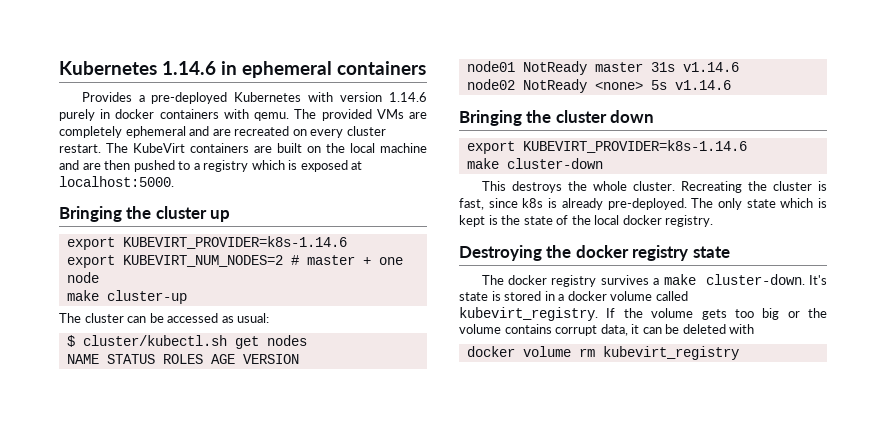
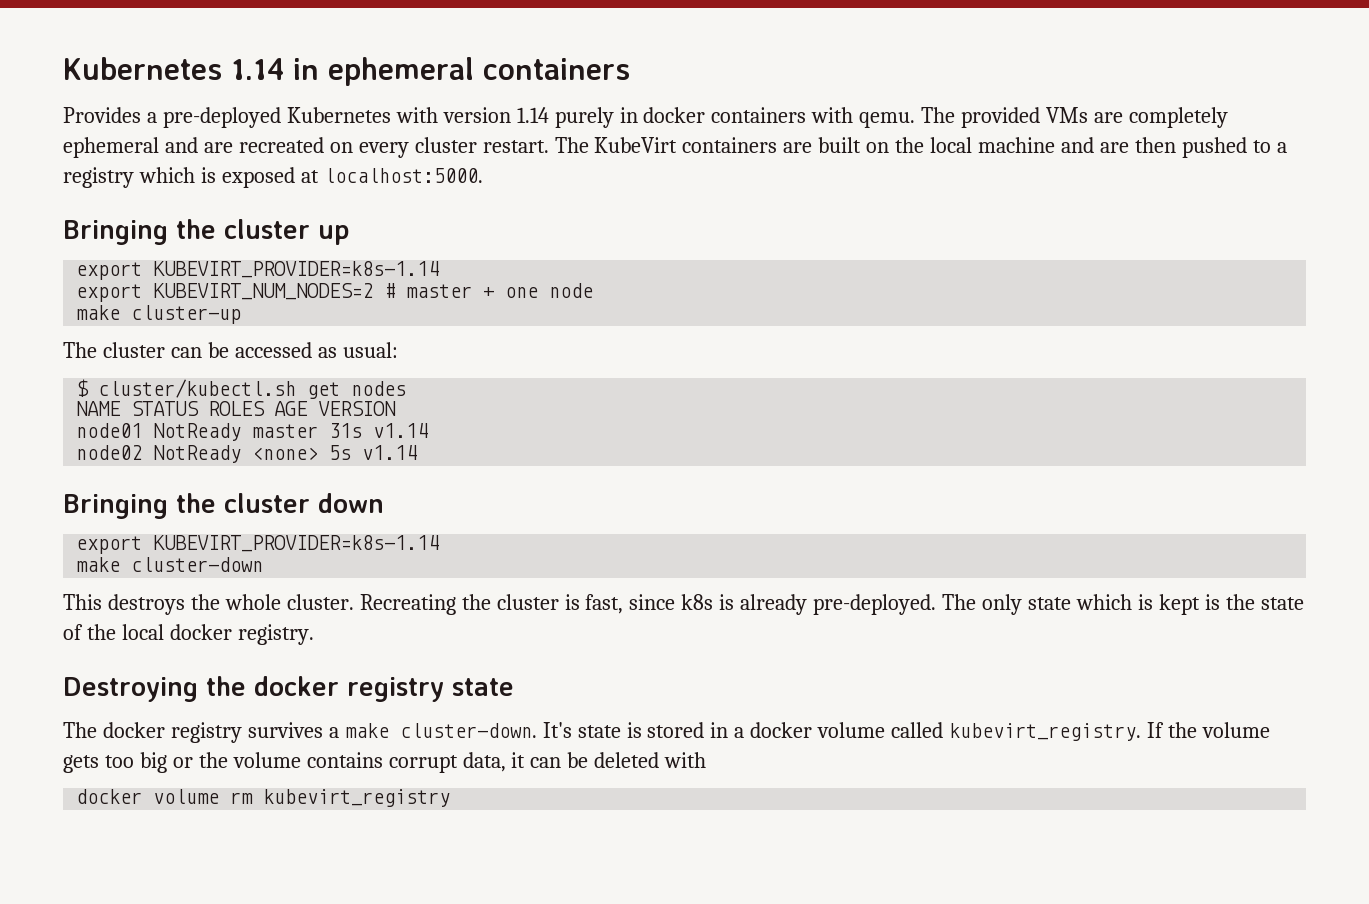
[59,61,216,75] Kubernetes 1.14.6 -> [63,57,284,80] Kubernetes 1.14
[388,92,427,102] 1.14.6 -> [516,107,549,123] 1.14
[122,236,347,249] KUBEVIRT_PROVIDER=k8s-1.14.6 -> [153,261,440,278] KUBEVIRT_PROVIDER=k8s-1.14
[682,62,739,72] v1.14.6 -> [373,423,429,438] v1.14
[674,80,731,90] v1.14.6 -> [362,445,418,460] v1.14
[522,140,747,153] KUBEVIRT_PROVIDER=k8s-1.14.6 -> [153,535,440,552] KUBEVIRT_PROVIDER=k8s-1.14

